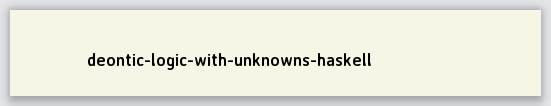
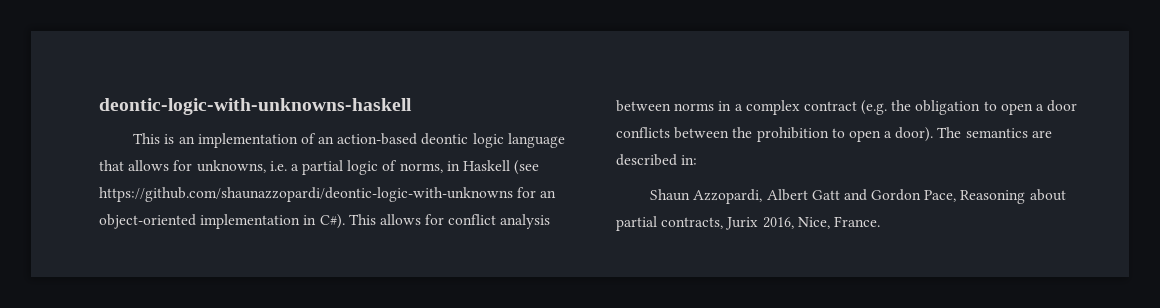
(372, 61) none -> [133,133,565,148] [99,160,540,175] [99,187,557,202] [99,214,551,229] [616,100,1078,115] [616,127,1052,142] [616,154,698,166] [650,189,1066,204] [616,216,880,231] // This is an implementation of an action-based deontic logic language that allows for unknowns, i.e. a partial logic of norms, in Haskell (see https://github.com/shaunazzopardi/deontic-logic-with-unknowns for an object-oriented implementation in C#). This allows for conflict analysis between norms in a complex contract (e.g. the obligation to open a door conflicts between the prohibition to open a door). The semantics are described in: // Shaun Azzopardi, Albert Gatt and Gordon Pace, Reasoning about partial contracts, Jurix 2016, Nice, France.

